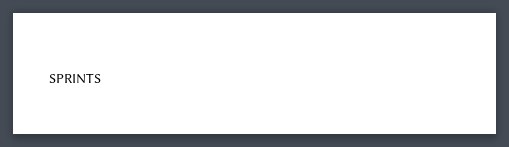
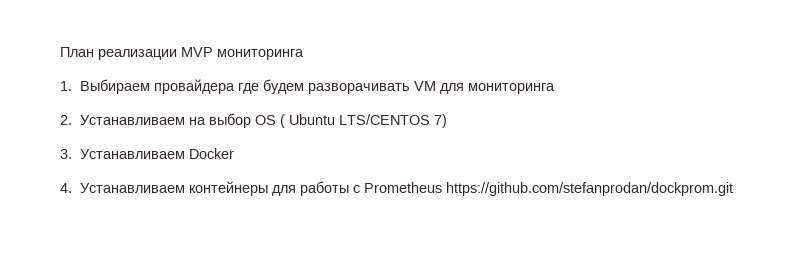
[49,73,101,84] SPRINTS -> [60,47,304,60] [60,79,555,94] [60,113,447,128] [60,148,234,159] [60,181,733,196] План реализации MVP мониторинга // 1. Выбираем провайдера где будем разворачивать VM для мониторинга // 2. Устанавливаем на выбор OS ( Ubuntu LTS/CENTOS 7) // 3. Устанавливаем Docker // 4. Устанавливаем контейнеры для работы с Prometheus https://github.com/stefanprodan/dockprom.git

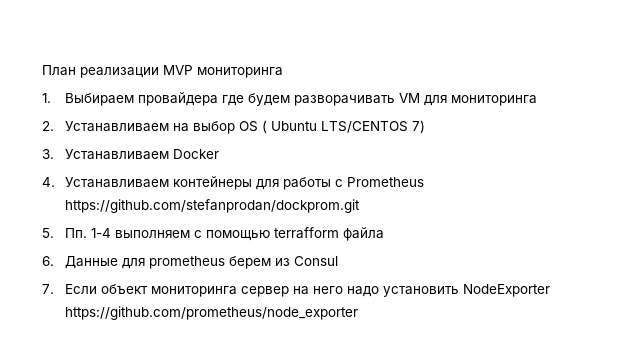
(442, 187) none -> (425, 182) //
(733, 189) none -> [42,227,385,241] [42,256,339,269] [42,284,551,297] [65,306,359,320] // 5. Пп. 1-4 выполняем с помощью terrafform файла // 6. Данные для prometheus берем из Consul // 7. Если объект мониторинга сервер на него надо установить NodeExporter // https://github.com/prometheus/node_exporter

